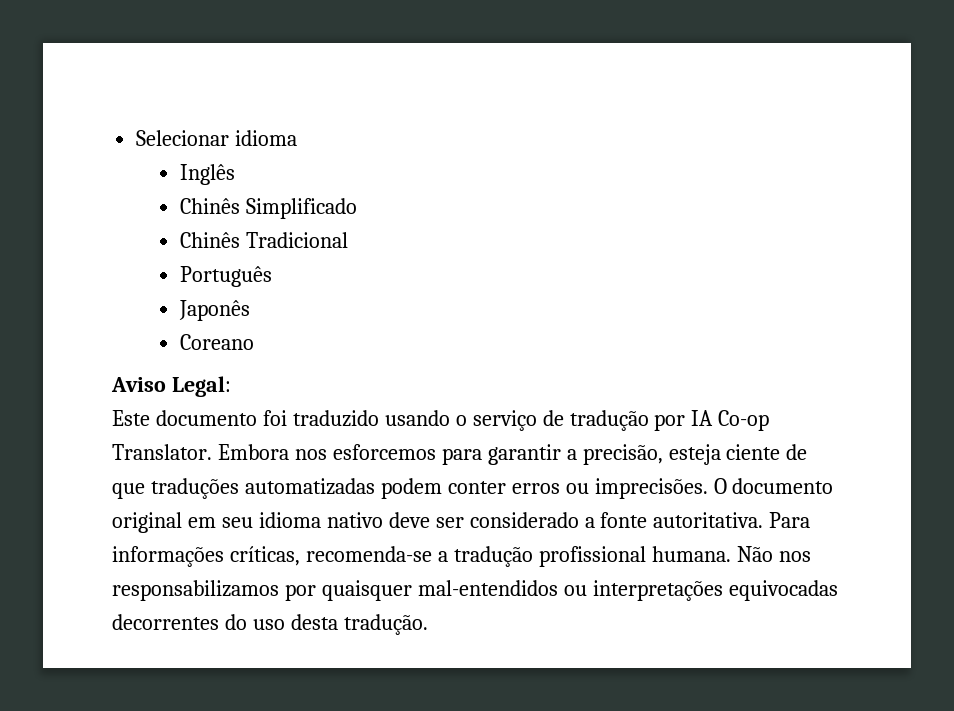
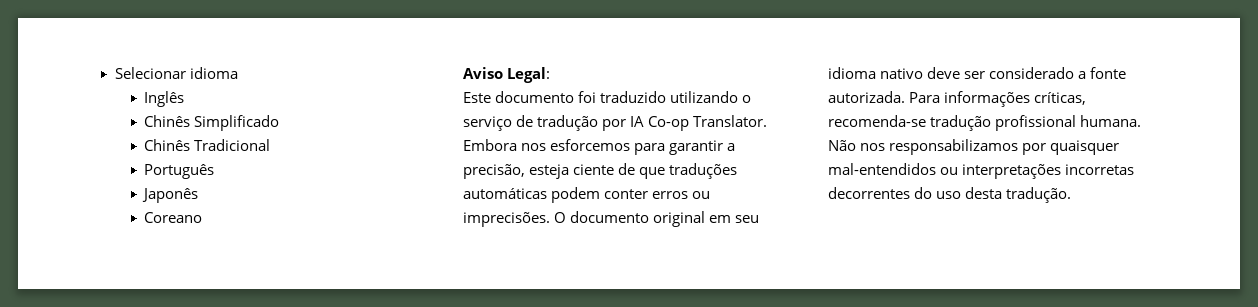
[384,410,450,426] usando -> [670,91,739,103] utilizando
[244,478,375,495] automatizadas -> [463,188,547,199] automáticas
[653,512,764,528] autoritativa. -> [828,91,905,103] autorizada.
[437,551,448,562] a -> (926, 121) none
[728,580,838,601] equivocadas -> [1065,164,1135,175] incorretas

